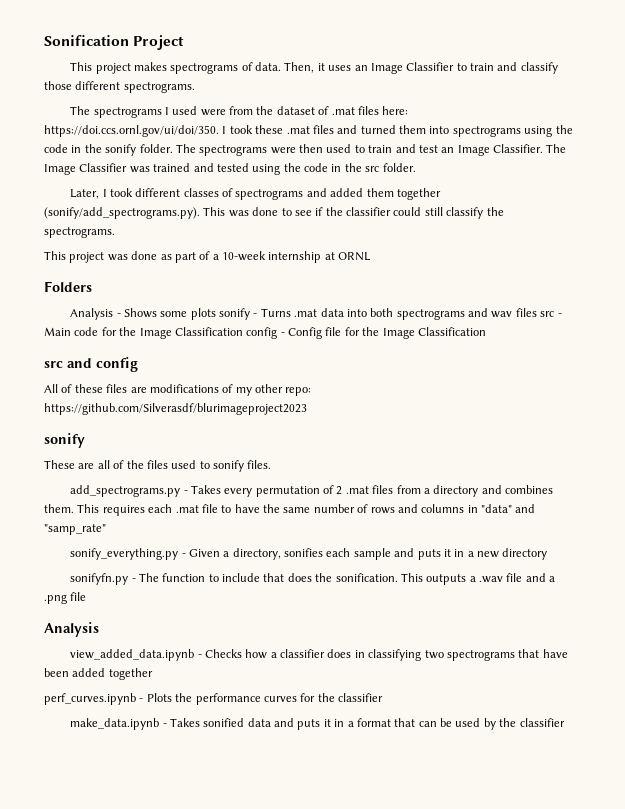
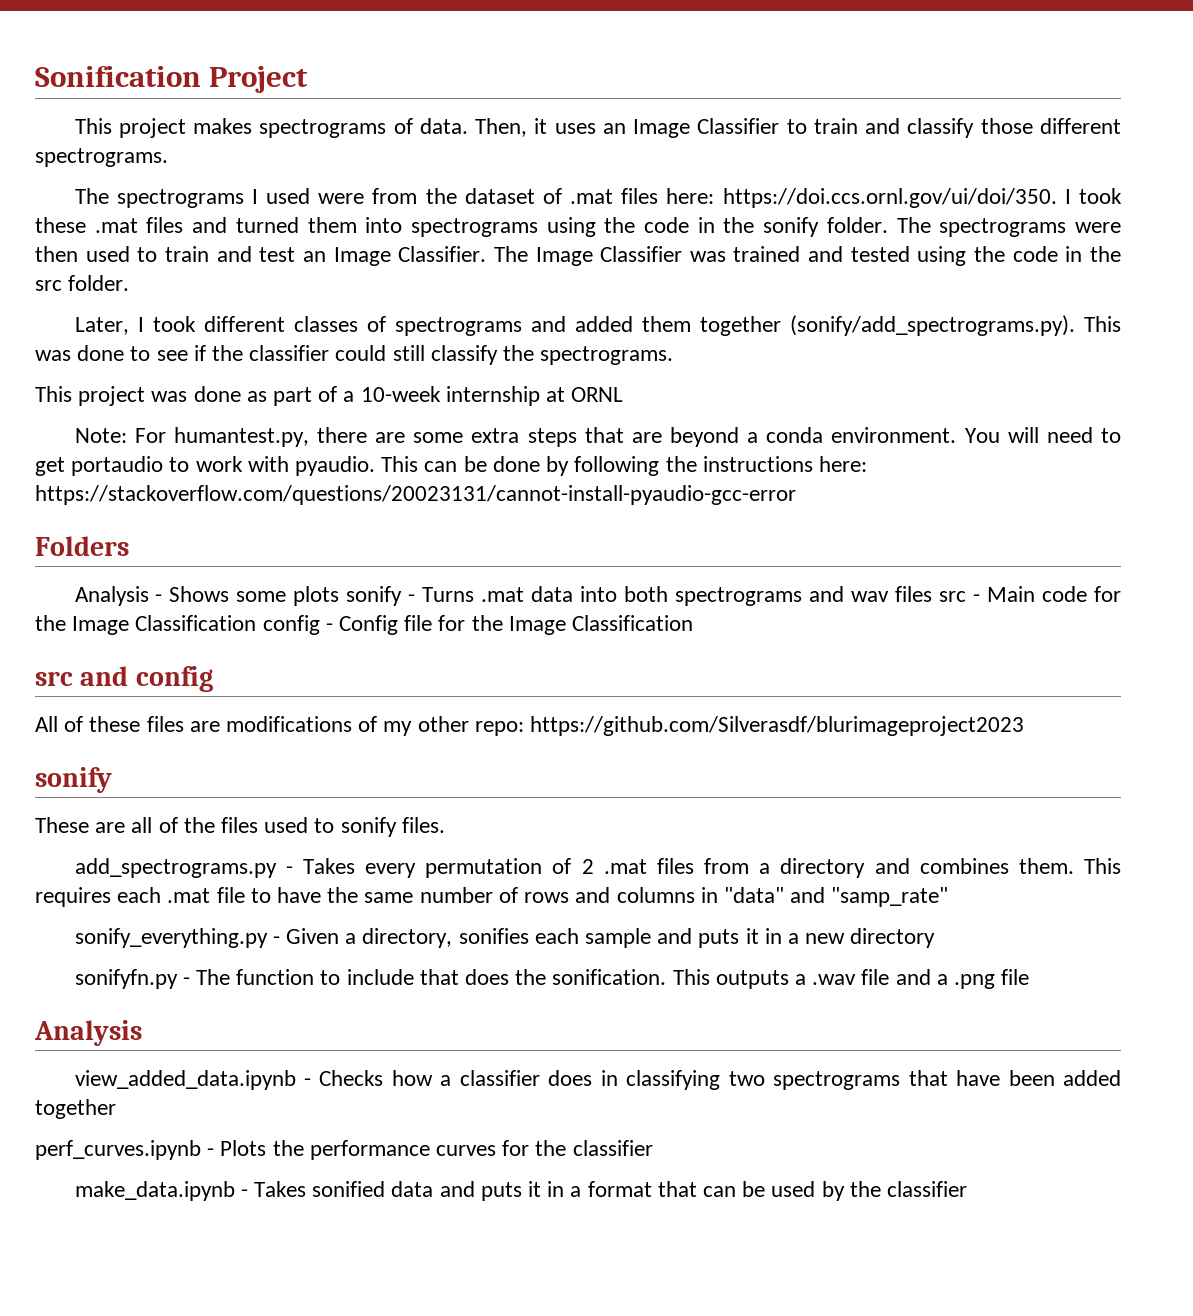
(372, 256) none -> [74,427,1122,447] [35,456,867,476] [35,485,796,505] // Note: For humantest.py, there are some extra steps that are beyond a conda environment. You will need to get portaudio to work with pyaudio. This can be done by following the instructions here: https://stackoverflow.com/questions/20023131/cannot-install-pyaudio-gcc-error

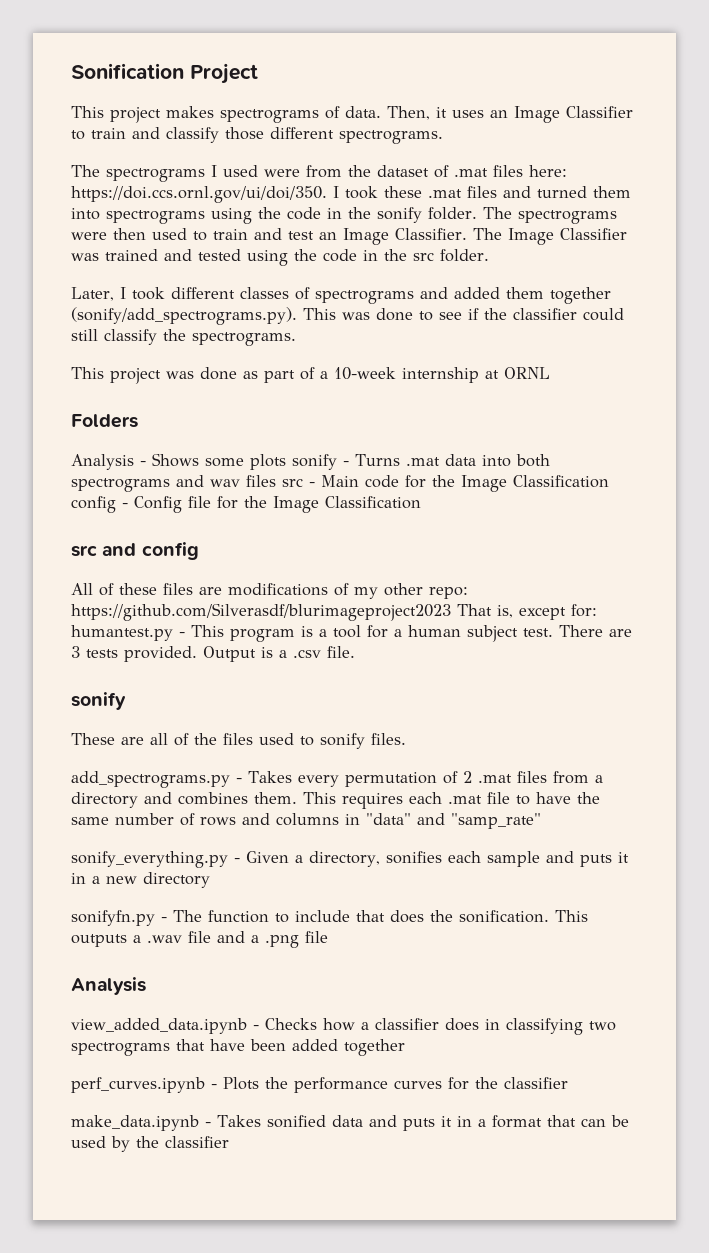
[74,427,1122,447] [35,456,867,476] [35,485,796,505] // Note: For humantest.py, there are some extra steps that are beyond a conda environment. You will need to get portaudio to work with pyaudio. This can be done by following the instructions here: https://stackoverflow.com/questions/20023131/cannot-install-pyaudio-gcc-error -> (550, 373) none
(1025, 726) none -> [457,604,597,620] [71,625,632,642] [71,646,355,662] That is, except for: humantest.py - This program is a tool for a human subject test. There are 3 tests provided. Output is a .csv file.

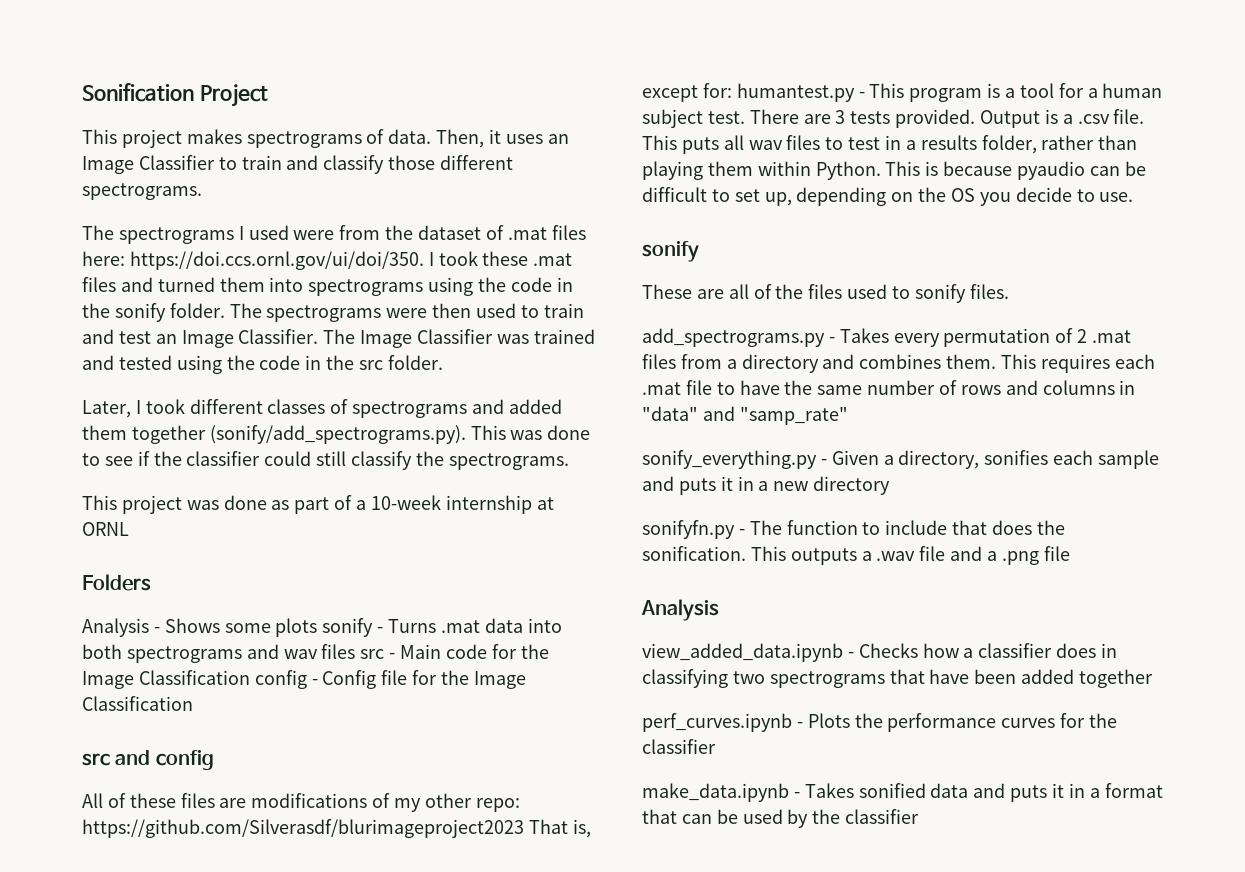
(355, 652) none -> [642,135,1138,154] [642,161,1146,180] [642,187,1134,206] This puts all wav files to test in a results folder, rather than playing them within Python. This is because pyaudio can be difficult to set up, depending on the OS you decide to use.

